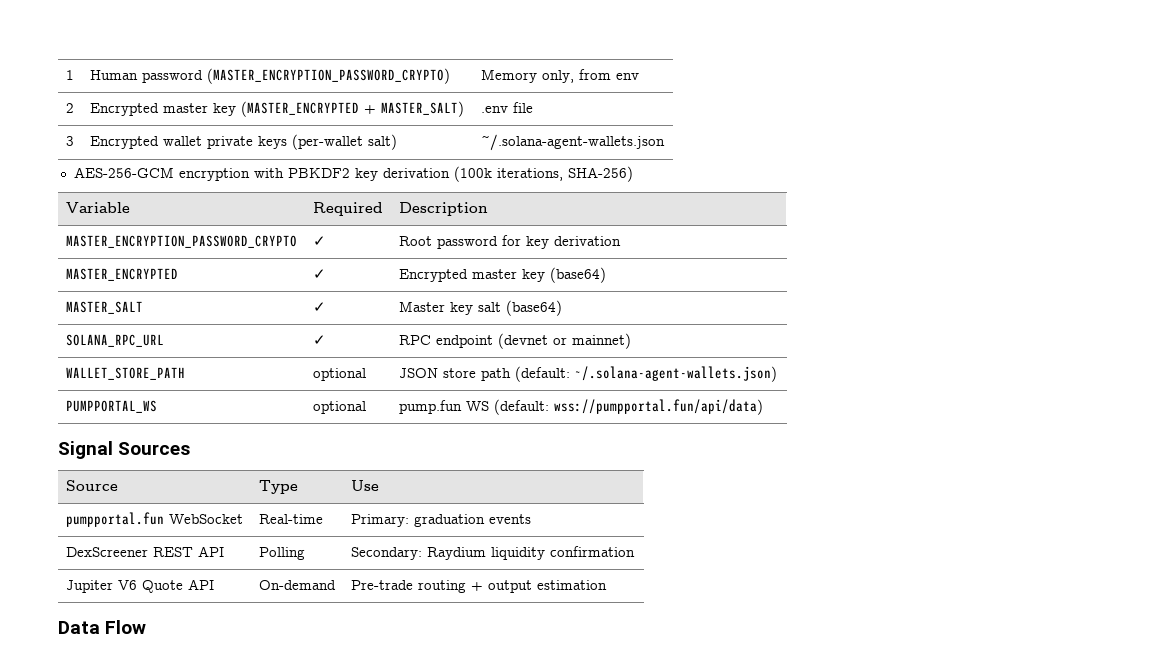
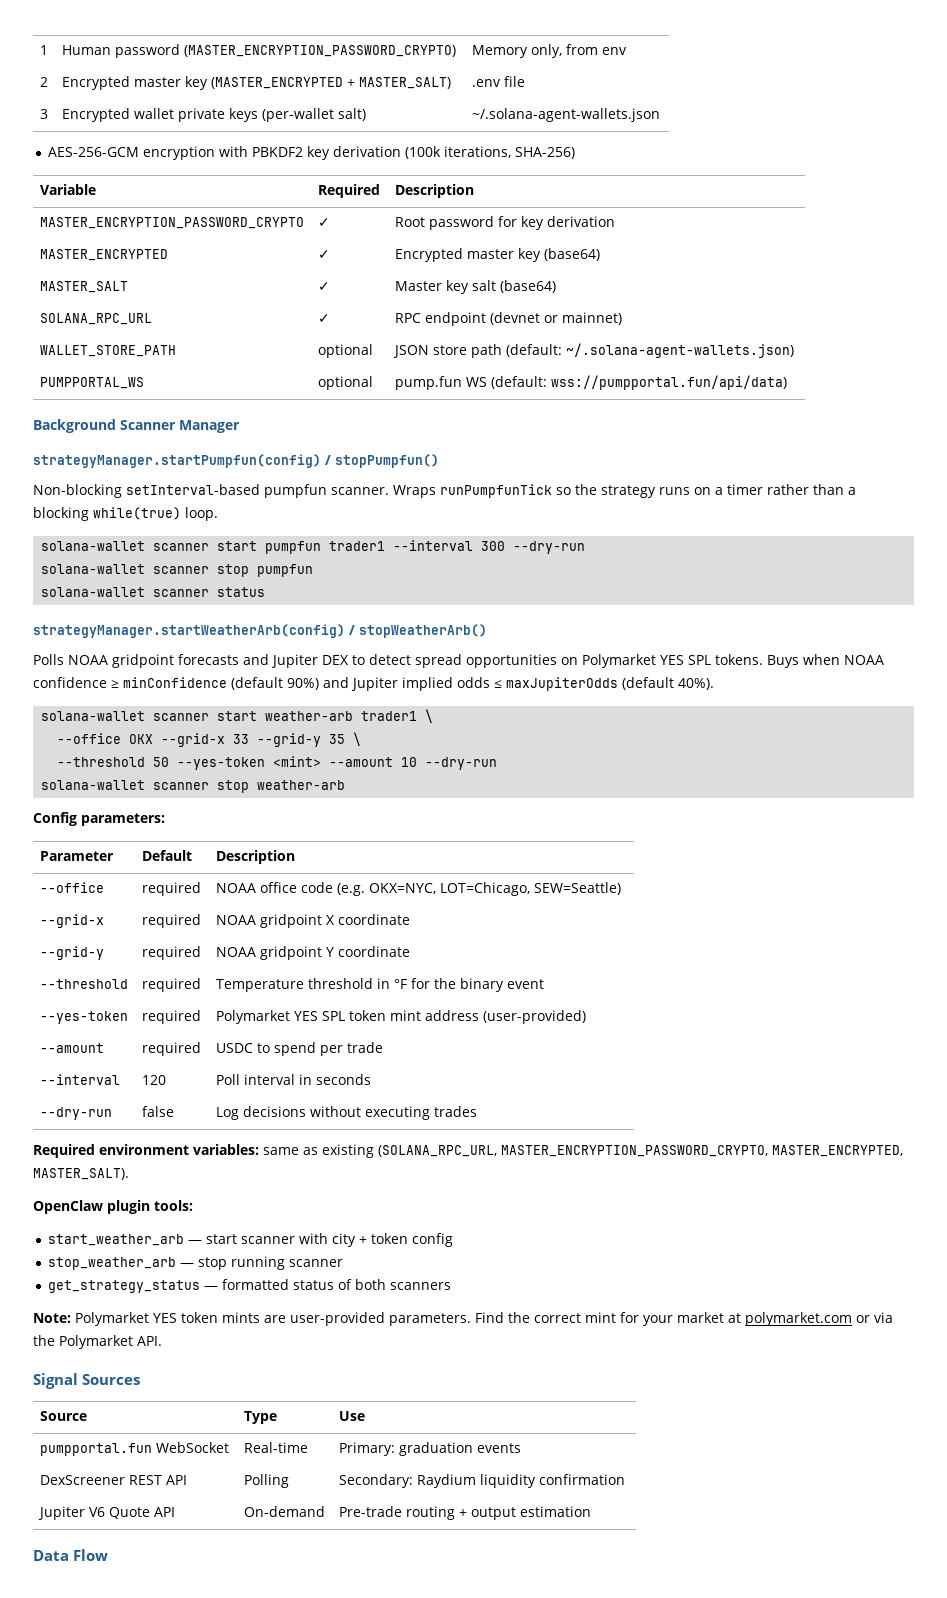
(763, 407) none -> [33,419,240,433] [33,454,439,468] [33,484,856,498] [33,507,218,521] [41,540,586,554] [41,564,314,577] [41,587,266,597] [33,624,487,638] [33,654,884,668] [33,677,714,691] [41,709,434,723] [57,732,362,747] [57,756,498,770] [41,780,346,793] [33,812,165,826] [39,851,114,861] [141,850,192,861] [215,850,295,864] [39,882,104,893] [141,882,201,896] [215,882,621,896] [39,914,104,928] [141,914,201,928] [215,914,410,928] [39,946,104,960] [141,946,201,960] [215,946,410,960] [39,979,128,989] [141,978,201,992] [215,978,544,992] [39,1011,128,1024] [141,1010,201,1024] [215,1010,586,1024] [39,1043,104,1053] [141,1042,201,1056] [215,1042,383,1056] [39,1074,120,1085] [141,1075,166,1085] [215,1074,371,1085] [39,1107,112,1120] [141,1106,174,1117] [215,1106,477,1120] [33,1144,903,1158] [33,1168,129,1180] [33,1200,193,1214] [47,1233,453,1247] [47,1256,343,1270] [47,1279,451,1293] [33,1312,893,1326] [33,1335,162,1349] // Background Scanner Manager // strategyManager.startPumpfun(config) / stopPumpfun() // Non-blocking setInterval-based pumpfun scanner. Wraps runPumpfunTick so the strategy runs on a timer rather than a blocking while(true) loop. // solana-wallet scanner start pumpfun trader1 --interval 300 --dry-run // solana-wallet scanner stop pumpfun // solana-wallet scanner status // strategyManager.startWeatherArb(config) / stopWeatherArb() // Polls NOAA gridpoint forecasts and Jupiter DEX to detect spread opportunities on Polymarket YES SPL tokens. Buys when NOAA confidence ≥ minConfidence (default 90%) and Jupiter implied odds ≤ maxJupiterOdds (default 40%). // solana-wallet scanner start weather-arb trader1 \ // --office OKX --grid-x 33 --grid-y 35 \ // --threshold 50 --yes-token <mint> --amount 10 --dry-run // solana-wallet scanner stop weather-arb // Config parameters: // Parameter | Default | Description // --office | required | NOAA office code (e.g. OKX=NYC, LOT=Chicago, SEW=Seattle) // --grid-x | required | NOAA gridpoint X coordinate // --grid-y | required | NOAA gridpoint Y coordinate // --threshold | required | Temperature threshold in °F for the binary event // --yes-token | required | Polymarket YES SPL token mint address (user-provided) // --amount | required | USDC to spend per trade // --interval | 120 | Poll interval in seconds // --dry-run | false | Log decisions without executing trades // Required environment variables: same as existing (SOLANA_RPC_URL, MASTER_ENCRYPTION_PASSWORD_CRYPTO, MASTER_ENCRYPTED, MASTER_SALT). // OpenClaw plugin tools: // start_weather_arb — start scanner with city + token config // stop_weather_arb — stop running scanner // get_strategy_status — formatted status of both scanners // Note: Polymarket YES token mints are user-provided parameters. Find the correct mint for your market at polymarket.com or via the Polymarket API.

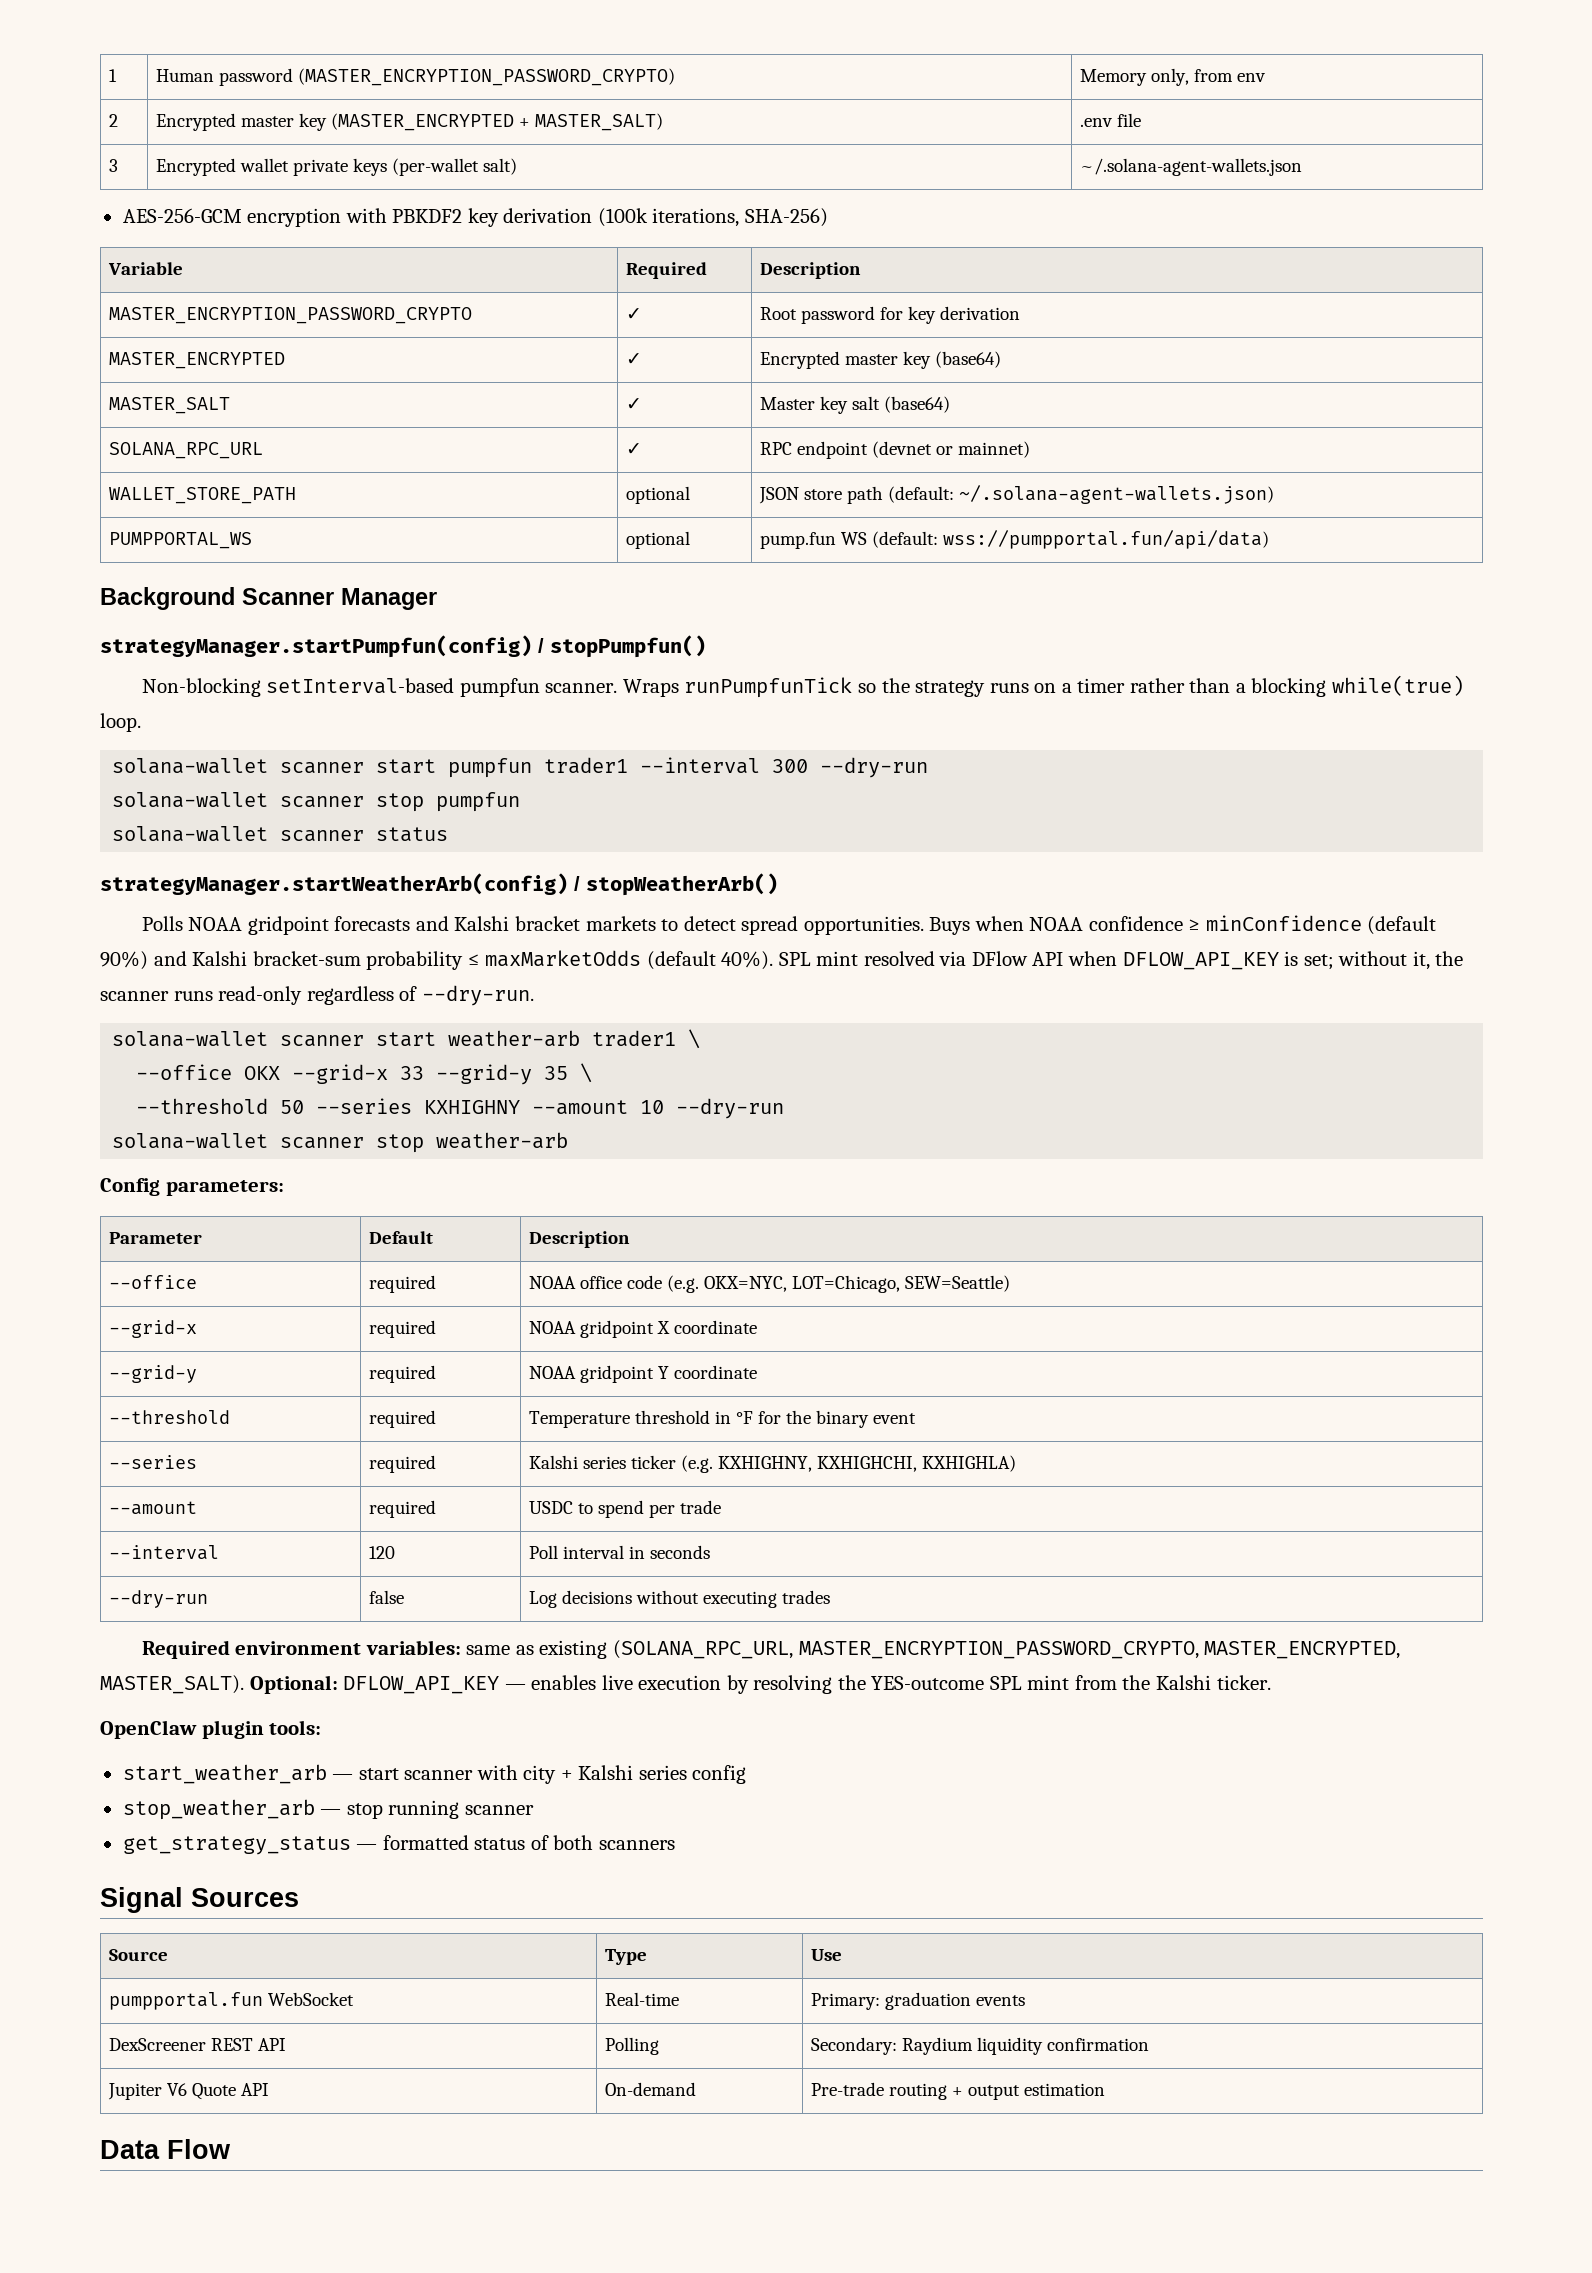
[271,654,763,668] Jupiter DEX to detect spread opportunities on Polymarket YES SPL tokens. -> [454,916,924,935] Kalshi bracket markets to detect spread opportunities.
[351,677,714,691] Jupiter implied odds ≤ maxJupiterOdds (default 40%). -> [192,950,1464,970] [100,985,534,1006] Kalshi bracket-sum probability ≤ maxMarketOdds (default 40%). SPL mint resolved via DFlow API when DFLOW_API_KEY is set; without it, the scanner runs read-only regardless of --dry-run.
[177,756,322,770] --yes-token <mint> -> [316,1098,521,1114] --series KXHIGHNY
[39,1011,128,1024] [141,1010,201,1024] [215,1010,586,1024] --yes-token | required | Polymarket YES SPL token mint address (user-provided) -> [108,1455,197,1469] [368,1455,436,1473] [528,1455,1016,1473] --series | required | Kalshi series ticker (e.g. KXHIGHNY, KXHIGHCHI, KXHIGHLA)
(129, 1174) none -> [249,1675,1271,1694] Optional: DFLOW_API_KEY — enables live execution by resolving the YES-outcome SPL mint from the Kalshi ticker.
[370,1233,408,1244] token -> [578,1765,687,1780] Kalshi series
[33,1312,893,1326] [33,1335,162,1349] // Note: Polymarket YES token mints are user-provided parameters. Find the correct mint for your market at polymarket.com or via the Polymarket API. -> (675, 1845) none

